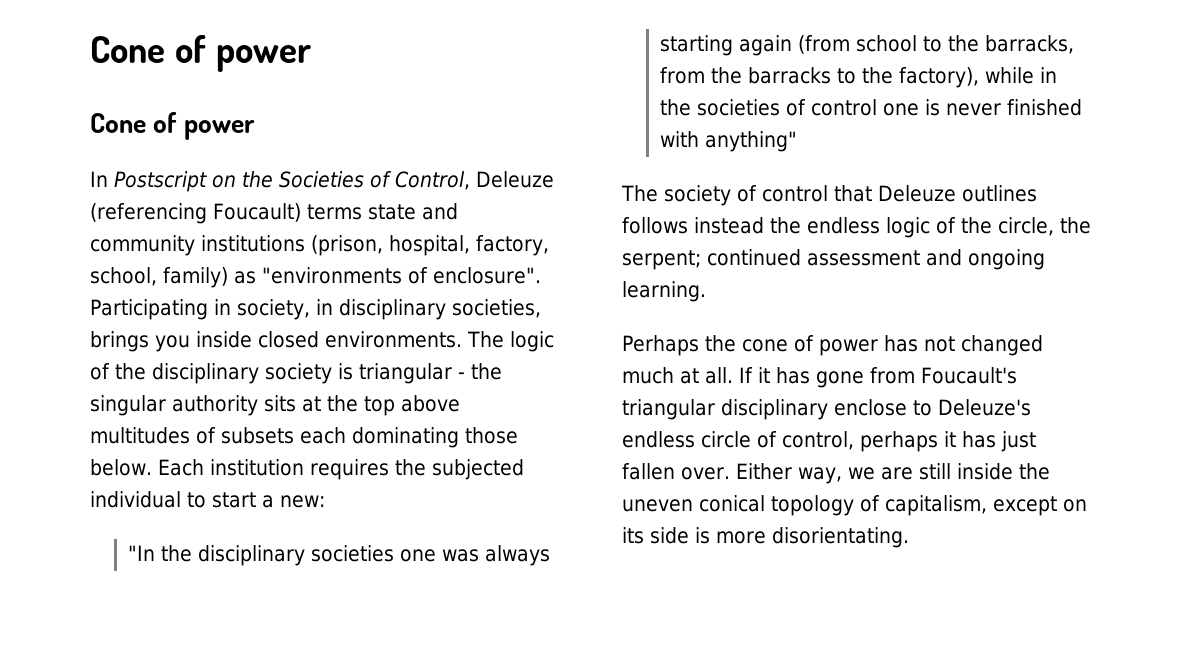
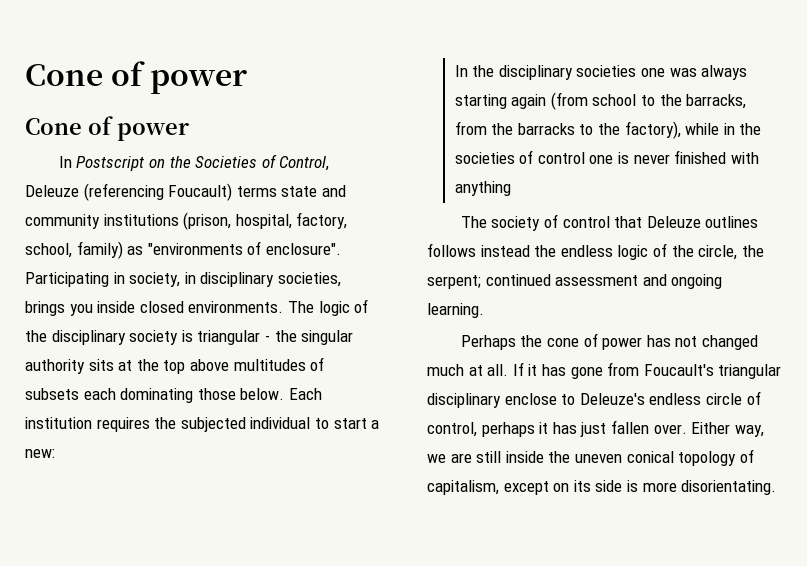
[128,545,156,561] "In -> [454,65,468,77] In
[705,131,798,152] anything" -> [454,181,511,196] anything

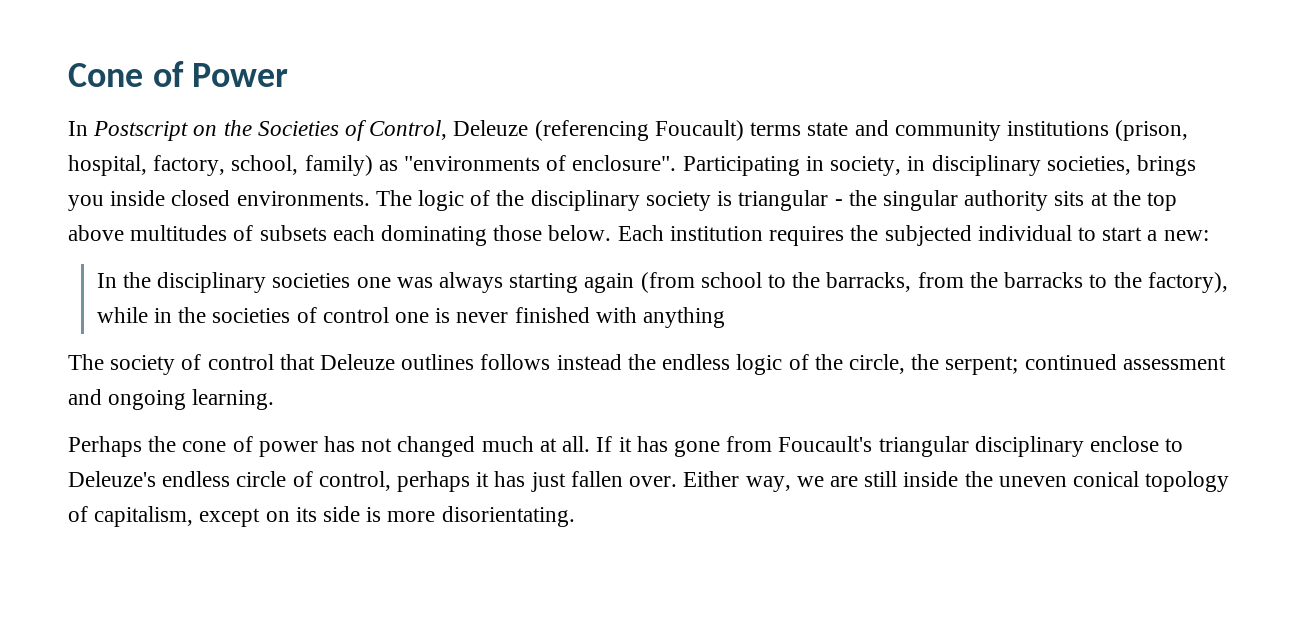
[25,61,248,94] [25,116,189,141] Cone of power // Cone of power -> [68,61,289,87] Cone of Power

